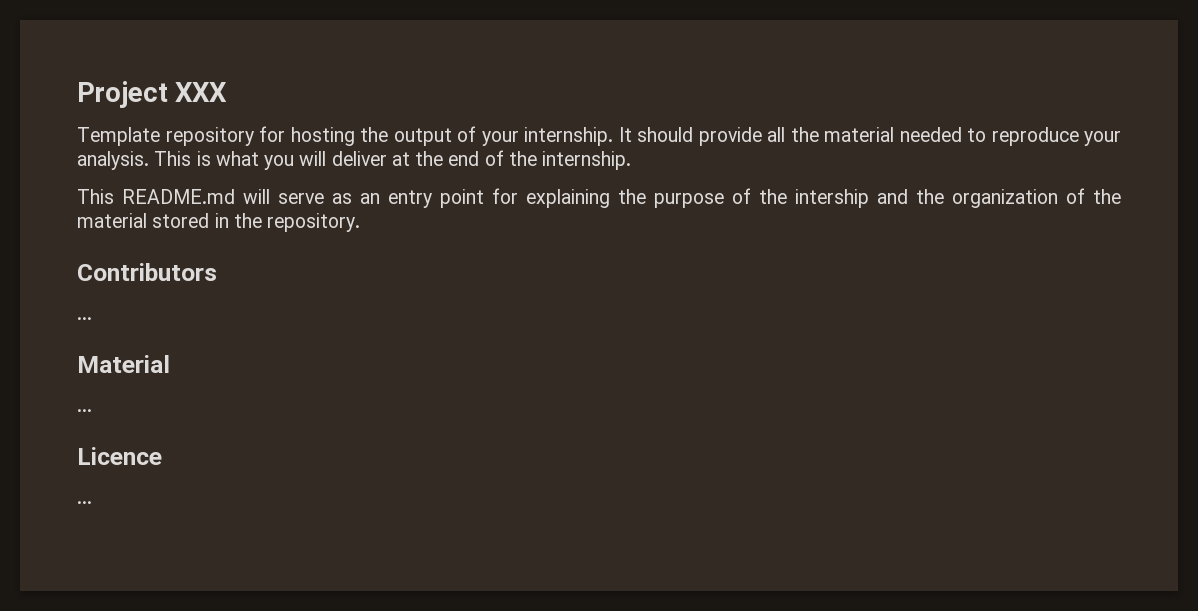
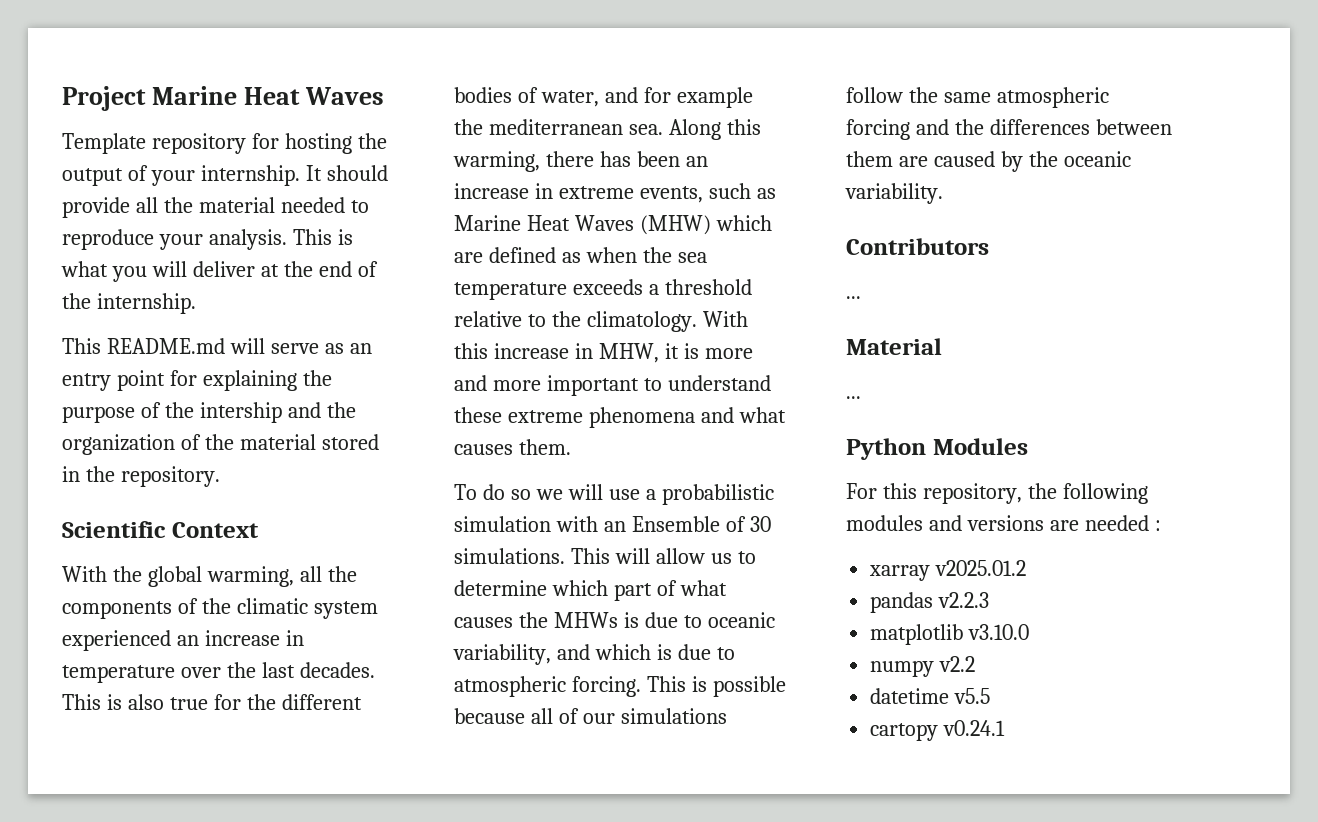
[175,82,228,102] XXX -> [151,86,384,105] Marine Heat Waves
[77,263,217,281] [77,317,92,320] [77,355,170,373] [77,409,92,412] [77,447,162,465] [77,501,92,504] Contributors // ... // Material // ... // Licence // ... -> [62,521,259,538] [62,566,357,587] [62,598,378,619] [62,630,304,651] [62,662,375,683] [62,694,362,710] [454,87,753,108] [454,119,761,140] [453,151,708,172] [454,183,776,203] [454,215,772,235] [454,247,707,263] [454,279,752,300] [454,311,748,332] [454,343,753,363] [454,375,771,396] [454,407,786,428] [454,439,571,455] [454,484,774,505] [454,516,771,532] [454,548,756,564] [454,580,727,601] [454,612,775,628] [453,644,735,665] [454,676,786,697] [454,708,727,724] [846,87,1109,108] [846,119,1172,140] [846,151,1131,172] [845,183,943,204] [846,238,989,255] [846,296,861,299] [846,338,942,355] [846,396,861,399] [846,438,1028,460] [846,483,1148,504] [846,515,1161,531] [869,560,1027,581] [870,592,990,613] [870,624,1030,645] [870,656,976,677] [870,688,991,704] [870,720,1006,741] Scientific Context // With the global warming, all the components of the climatic system experienced an increase in temperature over the last decades. This is also true for the different bodies of water, and for example the mediterranean sea. Along this warming, there has been an increase in extreme events, such as Marine Heat Waves (MHW) which are defined as when the sea temperature exceeds a threshold relative to the climatology. With this increase in MHW, it is more and more important to understand these extreme phenomena and what causes them. // To do so we will use a probabilistic simulation with an Ensemble of 30 simulations. This will allow us to determine which part of what causes the MHWs is due to oceanic variability, and which is due to atmospheric forcing. This is possible because all of our simulations follow the same atmospheric forcing and the differences between them are caused by the oceanic variability. // Contributors // ... // Material // ... // Python Modules // For this repository, the following modules and versions are needed : // xarray v2025.01.2 // pandas v2.2.3 // matplotlib v3.10.0 // numpy v2.2 // datetime v5.5 // cartopy v0.24.1

